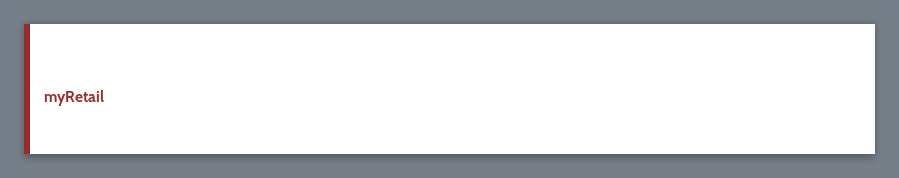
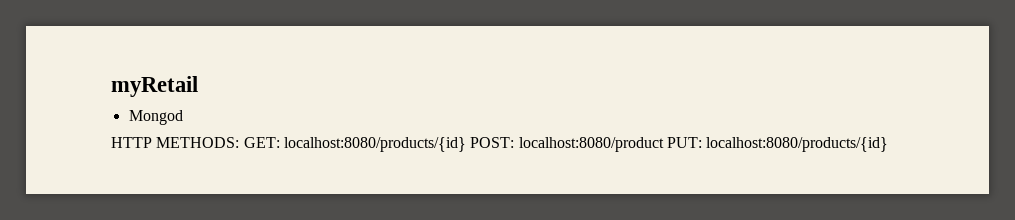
(104, 98) none -> [128,110,183,125] [111,137,889,152] // Mongod // HTTP METHODS: GET: localhost:8080/products/{id} POST: localhost:8080/product PUT: localhost:8080/products/{id}

